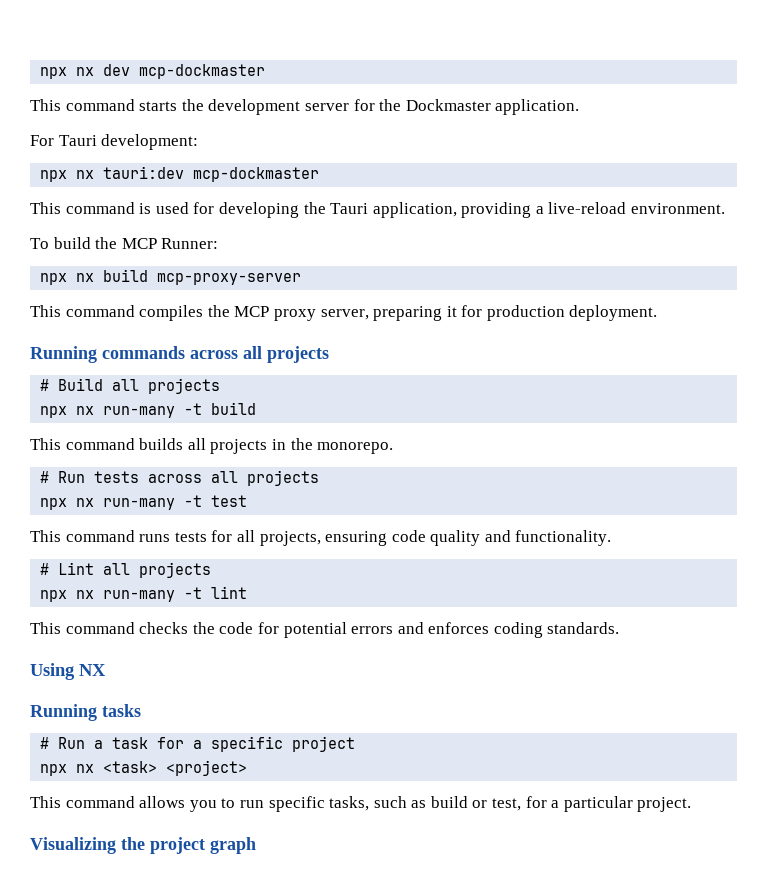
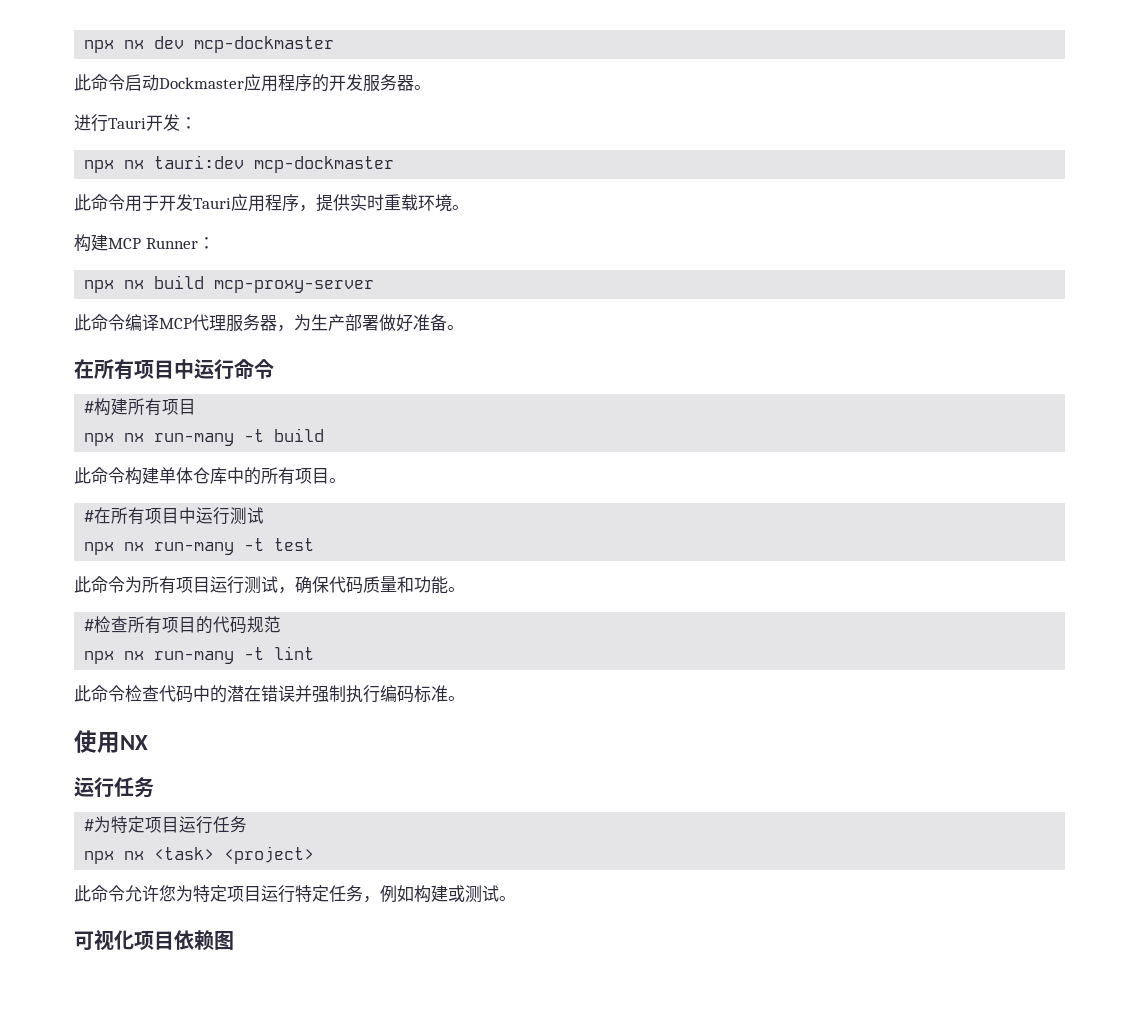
[30,99,580,115] [30,134,199,150] [40,166,320,182] [30,202,726,218] [30,237,219,249] [40,269,302,285] [30,305,658,321] [30,346,329,363] [40,378,221,394] This command starts the development server for the Dockmaster application. // For Tauri development: // npx nx tauri:dev mcp-dockmaster // This command is used for developing the Tauri application, providing a live-reload environment. // To build the MCP Runner: // npx nx build mcp-proxy-server // This command compiles the MCP proxy server, preparing it for production deployment. // Running commands across all projects // # Build all projects -> [74,74,431,92] [74,114,197,132] [84,155,395,173] [74,194,469,212] [74,234,215,252] [84,275,375,293] [74,314,464,332] [74,359,274,380] [84,398,197,416] 此命令启动Dockmaster应用程序的开发服务器。 // 进行Tauri开发： // npx nx tauri:dev mcp-dockmaster // 此命令用于开发Tauri应用程序，提供实时重载环境。 // 构建MCP Runner： // npx nx build mcp-proxy-server // 此命令编译MCP代理服务器，为生产部署做好准备。 // 在所有项目中运行命令 // #构建所有项目
[30,438,394,454] [40,470,320,486] This command builds all projects in the monorepo. // # Run tests across all projects -> [74,467,346,485] [84,507,265,525] 此命令构建单体仓库中的所有项目。 // #在所有项目中运行测试
[30,530,612,546] [40,562,212,578] This command runs tests for all projects, ensuring code quality and functionality. // # Lint all projects -> [74,576,465,594] [84,616,282,634] 此命令为所有项目运行测试，确保代码质量和功能。 // #检查所有项目的代码规范
[30,622,620,638] [30,663,75,680] This command checks the code for potential errors and enforces coding standards. // Using -> [74,685,465,703] [74,730,120,753] 此命令检查代码中的潜在错误并强制执行编码标准。 // 使用
[30,704,141,721] [40,736,356,752] [40,760,248,776] [30,796,692,812] [30,837,256,854] Running tasks // # Run a task for a specific project // npx nx <task> <project> // This command allows you to run specific tasks, such as build or test, for a particular project. // Visualizing the project graph -> [74,777,154,798] [84,816,248,834] [84,846,315,864] [74,885,516,903] [74,930,234,950] 运行任务 // #为特定项目运行任务 // npx nx <task> <project> // 此命令允许您为特定项目运行特定任务，例如构建或测试。 // 可视化项目依赖图

